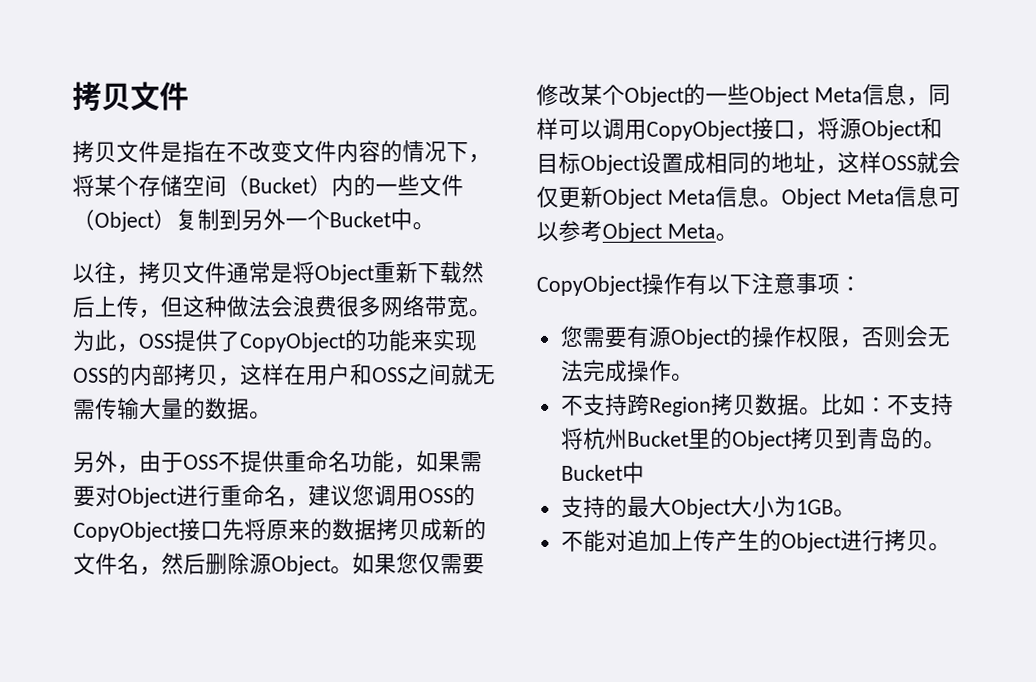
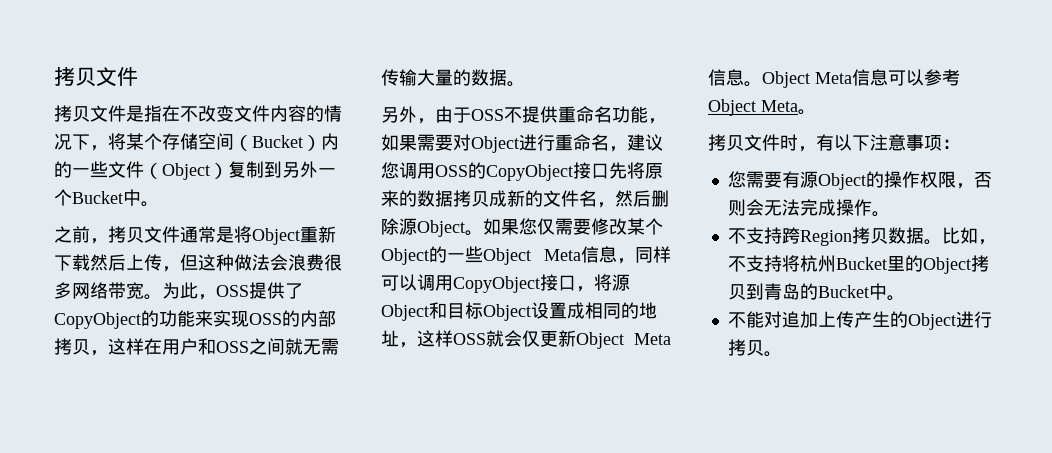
[72,261,117,284] 以往 -> [54,226,90,243] 之前
[536,272,686,296] CopyObject操作 -> [708,134,816,152] 拷贝文件时，
[864,397,888,413] ： -> [977,239,996,245] ，
[922,441,946,450] [560,461,645,484] [560,495,834,519] 。Bucket中 // 支持的最大Object大小为1GB -> [817,283,887,300] Bucket中

